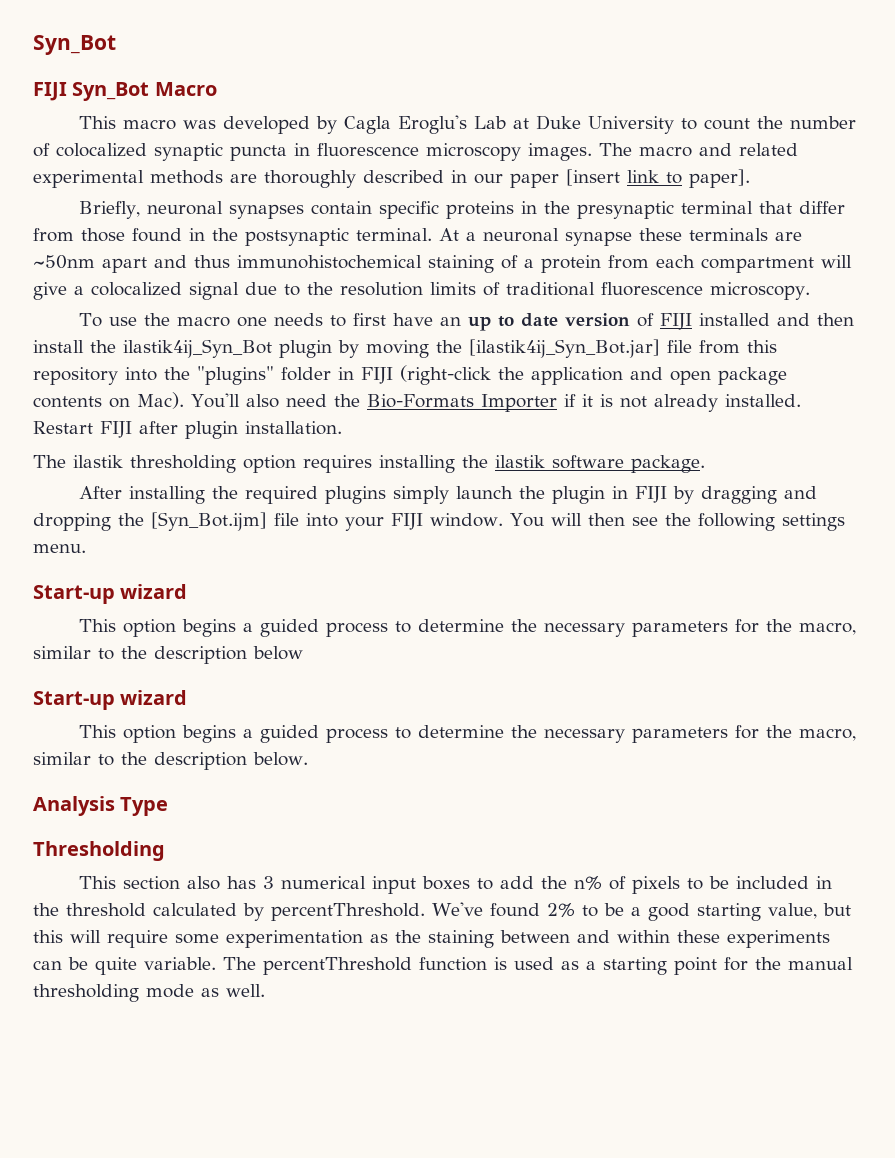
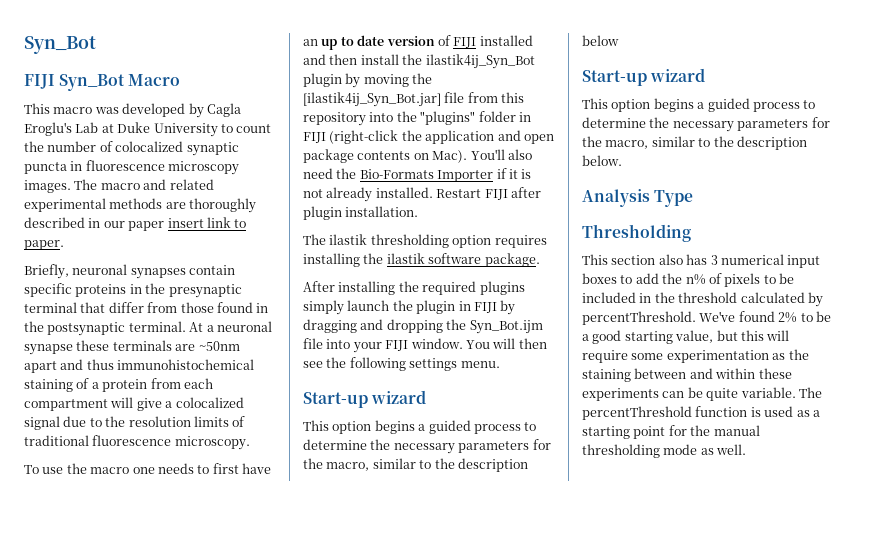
[566,169,620,186] [insert -> [167,218,204,228] insert
[689,169,750,188] paper]. -> [24,240,64,250] paper.
[151,512,267,531] [Syn_Bot.ijm] -> [469,320,543,334] Syn_Bot.ijm

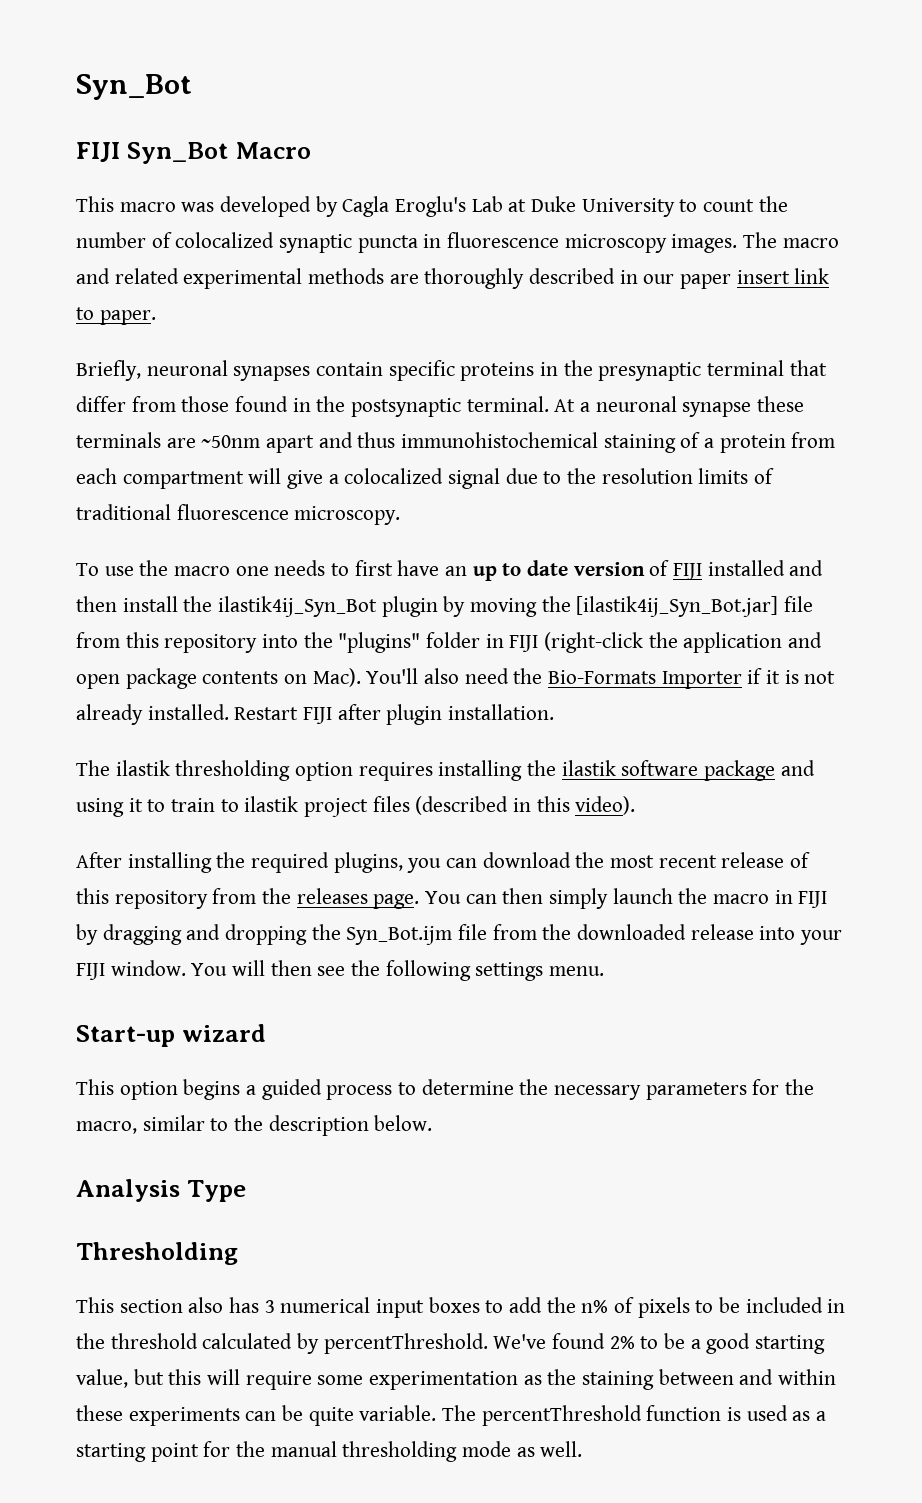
[484,253,540,267] [303,281,525,295] package. // After installing the required plugins -> [704,760,815,781] [76,796,636,817] [76,852,811,873] [76,888,544,909] package and using it to train to ilastik project files (described in this video). // After installing the required plugins, you can download the most recent release of this repository from the releases page. You can then
[416,300,456,314] plugin -> [713,894,770,904] macro
(323, 343) none -> [492,924,754,940] from the downloaded release
[303,420,537,434] [303,439,551,454] [303,458,528,472] [582,35,619,46] [582,68,706,86] // This option begins a guided process to determine the necessary parameters for the macro, similar to the description below // Start-up wizard -> (266, 1033) none

